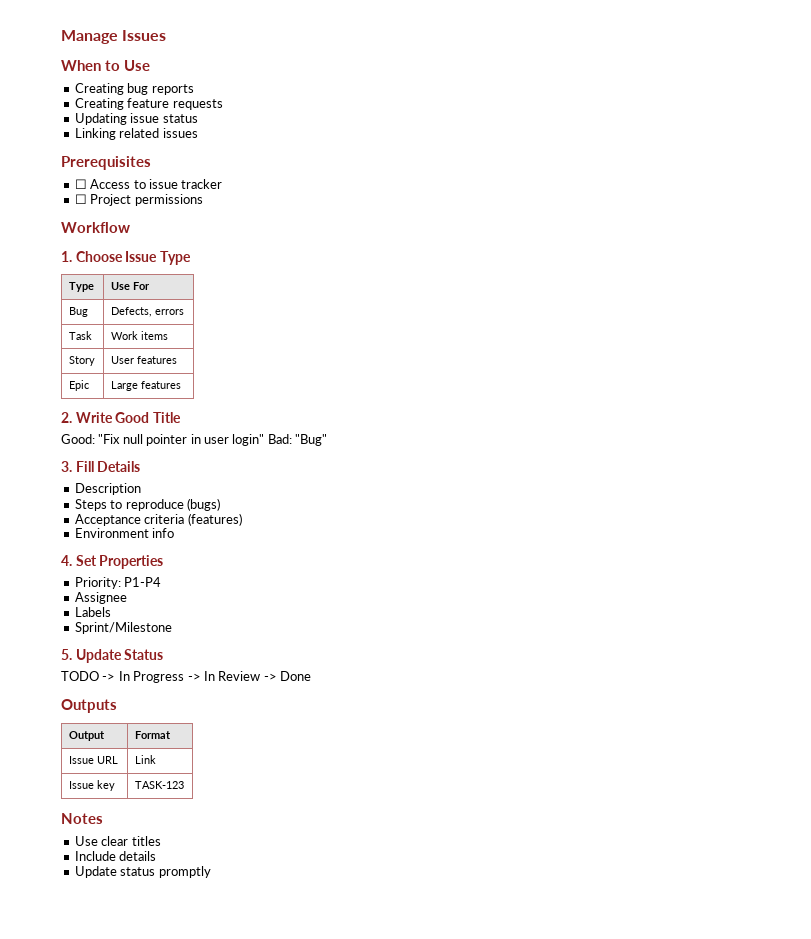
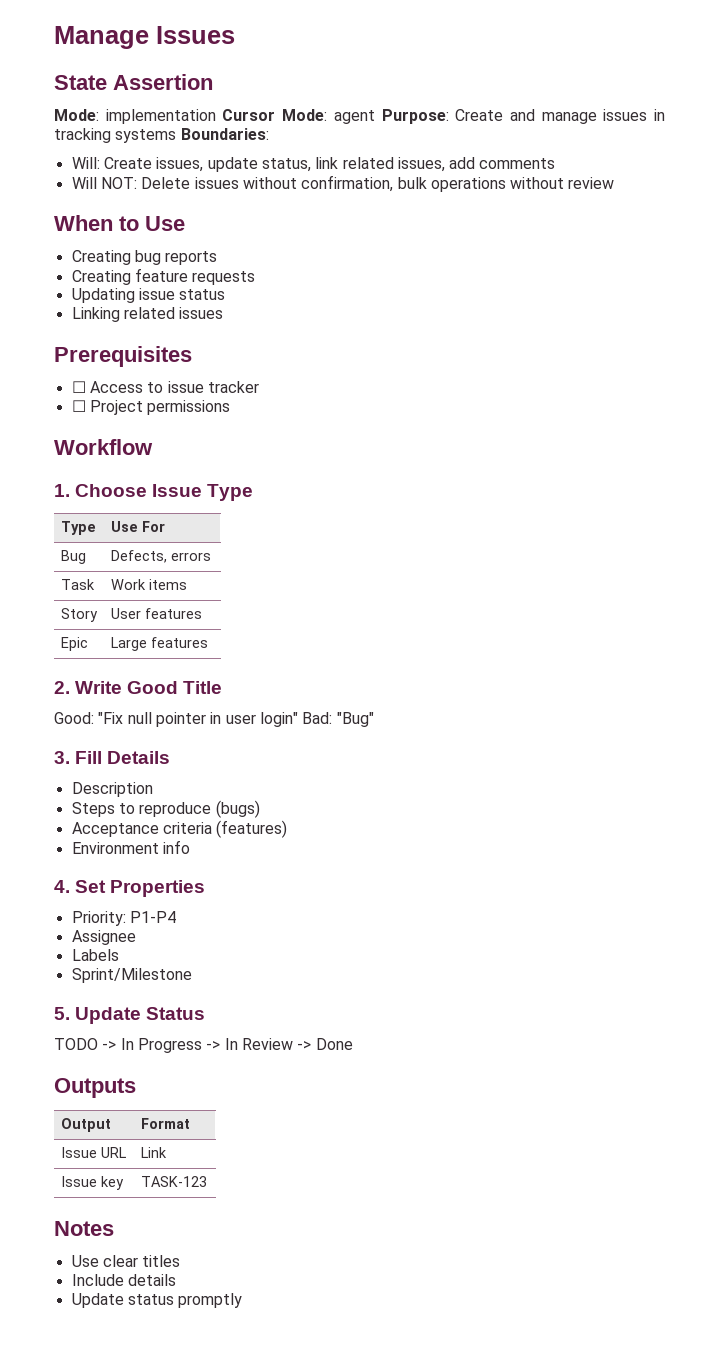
(167, 35) none -> [54,74,213,90] [54,109,665,124] [54,128,269,143] [71,157,556,172] [71,175,615,192] // State Assertion // Mode: implementation Cursor Mode: agent Purpose: Create and manage issues in tracking systems Boundaries: // Will: Create issues, update status, link related issues, add comments // Will NOT: Delete issues without confirmation, bulk operations without review

